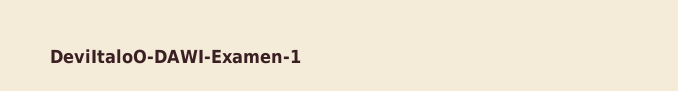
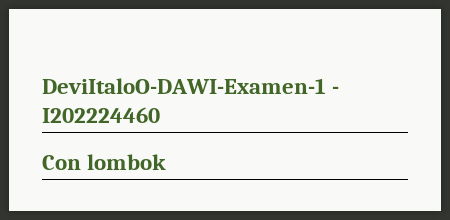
(301, 56) none -> [332,86,340,94] [42,107,160,123] [42,154,167,170] - I202224460 // Con lombok

